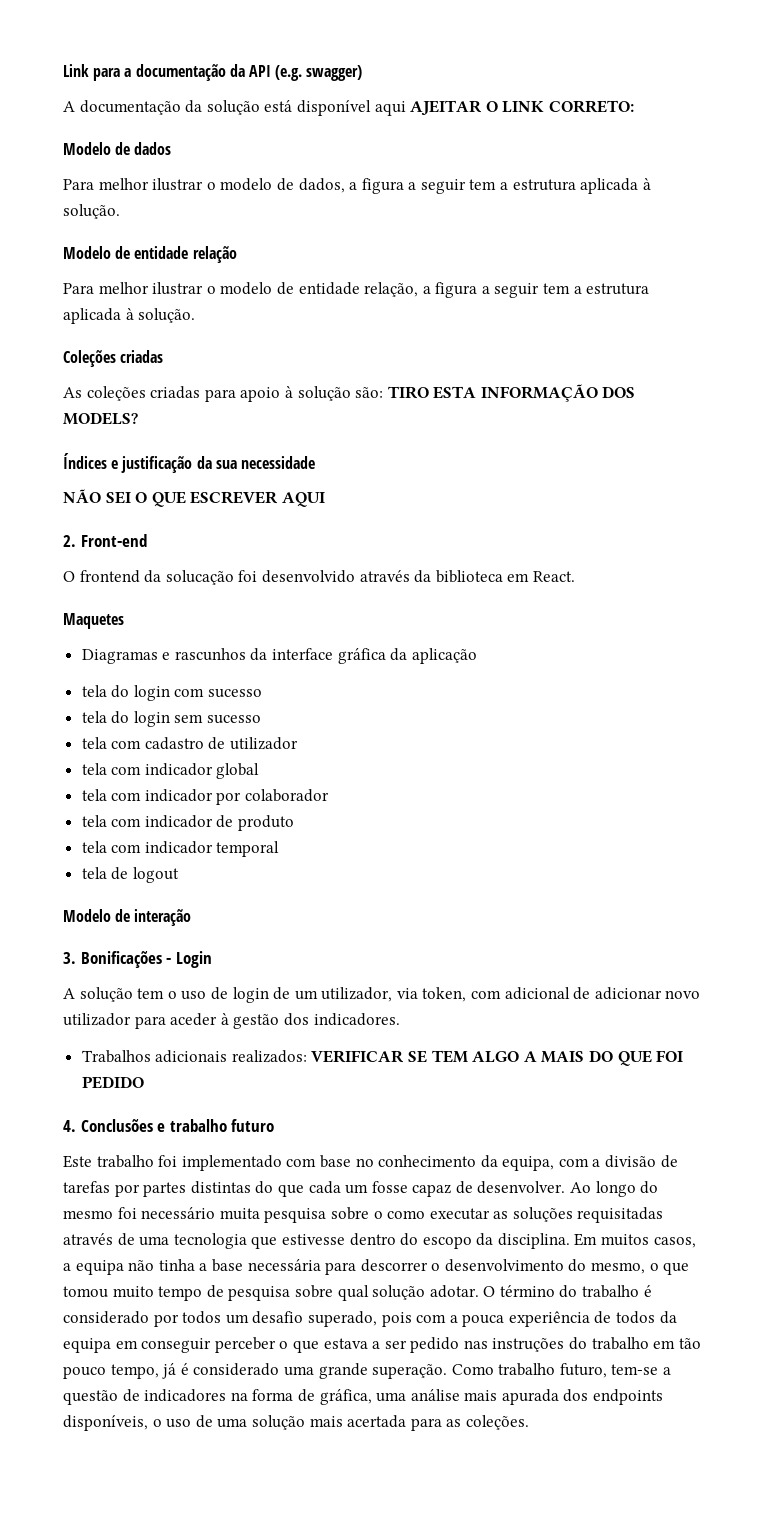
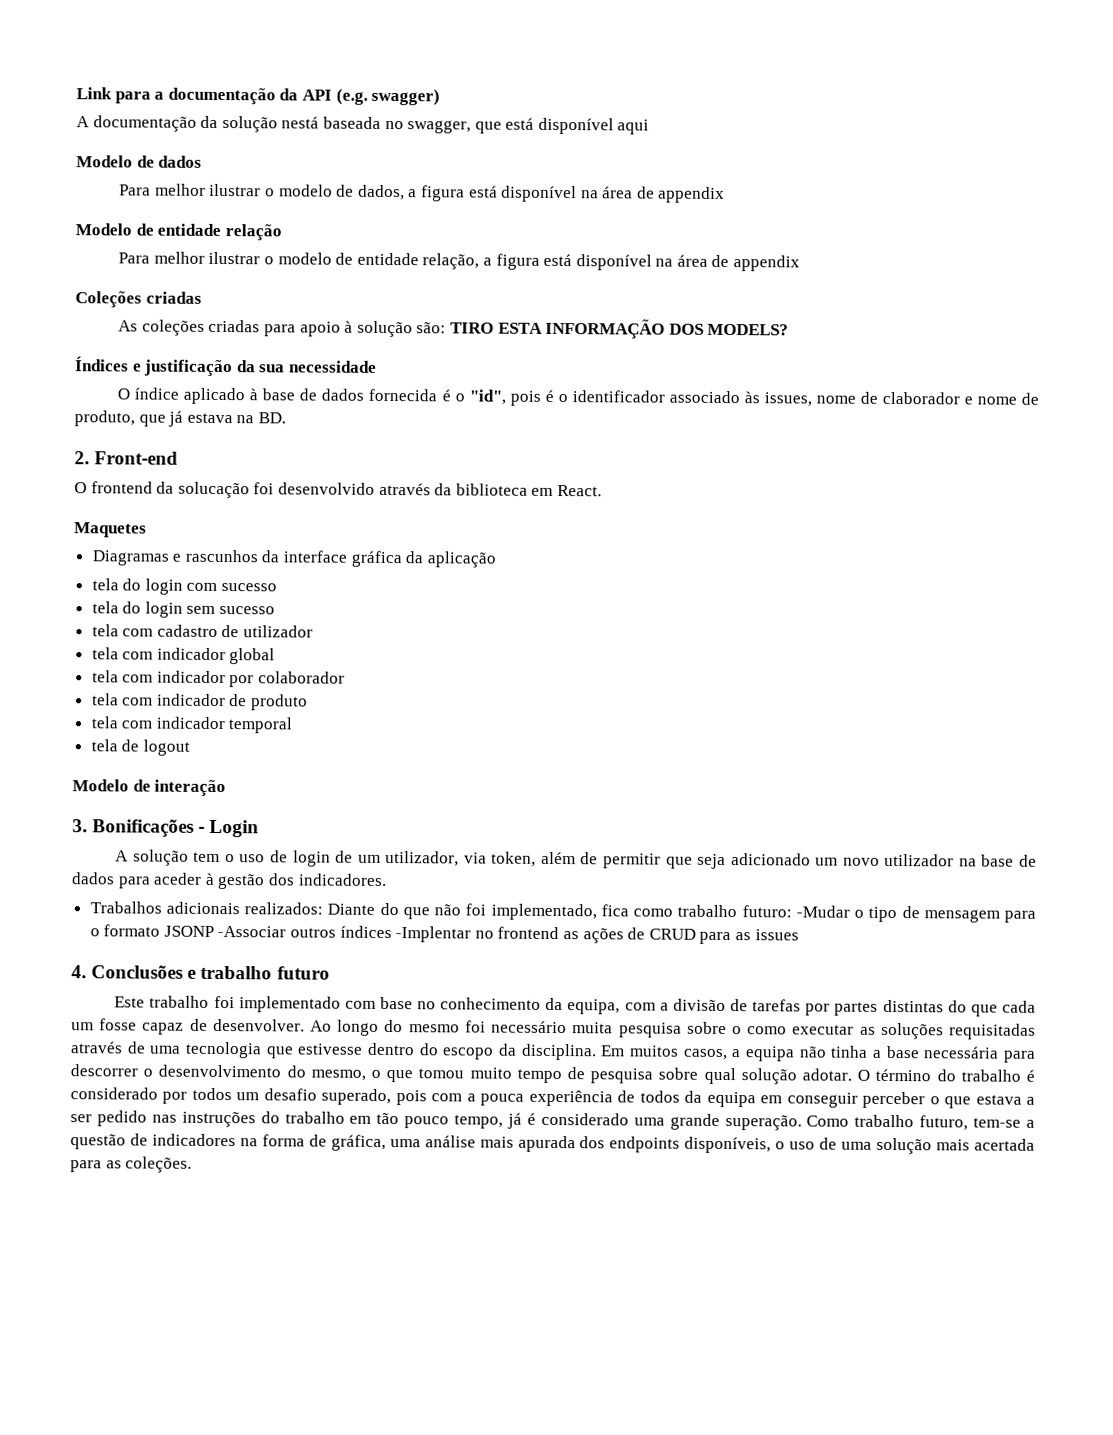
(260, 107) none -> [281,116,502,134] nestá baseada no swagger, que
[410,100,634,116] AJEITAR O LINK CORRETO: -> (650, 127) none
[408,178,651,194] [63,204,120,219] a seguir tem a estrutura aplicada à solução. -> [468,185,726,203] está disponível na área de appendix
[481,283,650,298] [63,308,196,324] a seguir tem a estrutura aplicada à solução. -> [543,253,801,272] está disponível na área de appendix
[63,489,325,507] NÃO SEI O QUE ESCREVER AQUI -> [117,387,1040,407] [74,410,286,427] O índice aplicado à base de dados fornecida é o "id", pois é o identificador associado às issues, nome de claborador e nome de produto, que já estava na BD.
[471,987,701,1000] [63,1013,131,1026] com adicional de adicionar novo utilizador -> [540,851,1038,870] [72,872,115,885] além de permitir que seja adicionado um novo utilizador na base de dados
[311,1050,684,1066] [81,1076,144,1089] VERIFICAR SE TEM ALGO A MAIS DO QUE FOI PEDIDO -> [327,902,1037,923] [89,924,799,945] Diante do que não foi implementado, fica como trabalho futuro: -Mudar o tipo de mensagem para o formato JSONP -Associar outros índices -Implentar no frontend as ações de CRUD para as issues

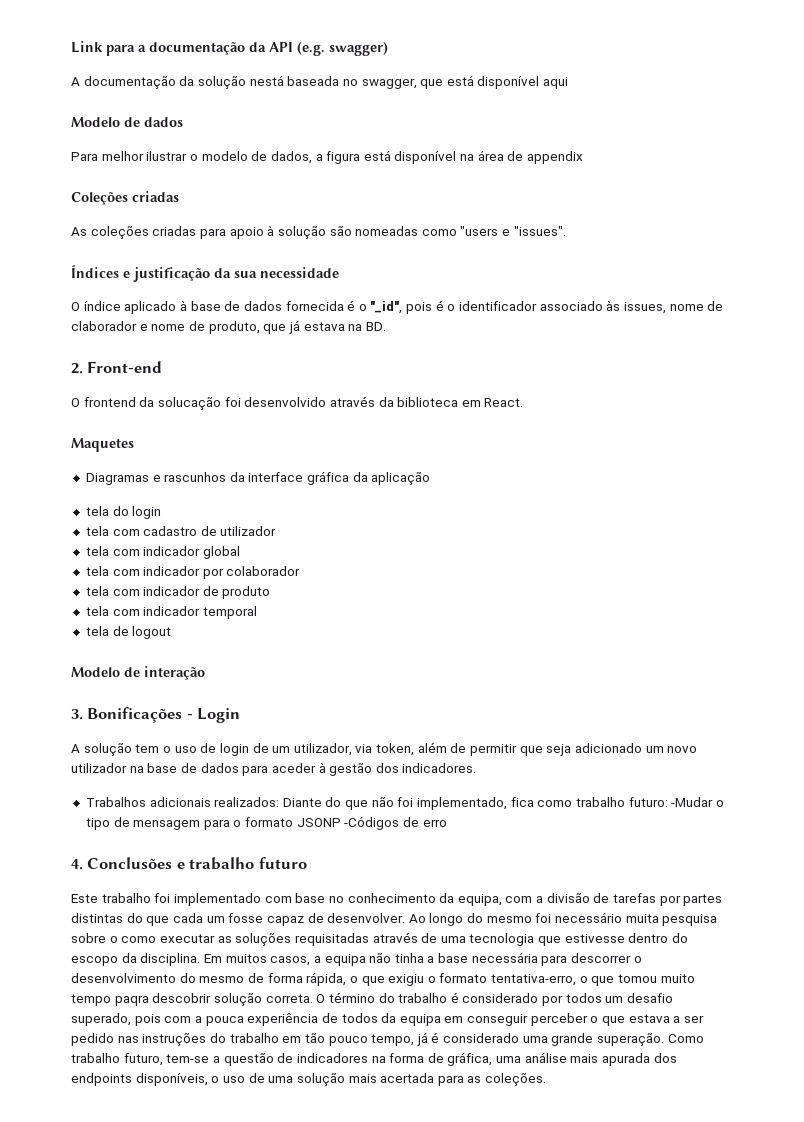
[75,223,282,241] [118,251,801,272] // Modelo de entidade relação // Para melhor ilustrar o modelo de entidade relação, a figura está disponível na área de appendix -> (584, 157) none
[416,318,790,339] são: TIRO ESTA INFORMAÇÃO DOS MODELS? -> [329,226,566,236] são nomeadas como "users e "issues".
[468,389,506,405] "id", -> [370,301,403,314] "_id",
[186,582,278,592] [91,601,276,618] com sucesso // tela do login sem sucesso -> (162, 512) none
[217,925,799,945] -Associar outros índices -Implentar no frontend as ações de CRUD para as issues -> [344,816,447,830] -Códigos de erro
[310,1069,366,1081] mesmo, -> [199,972,577,986] mesmo de forma rápida, o que exigiu o formato tentativa-erro,
[566,1067,853,1085] de pesquisa sobre qual solução adotar. -> [114,993,313,1006] paqra descobrir solução correta.

